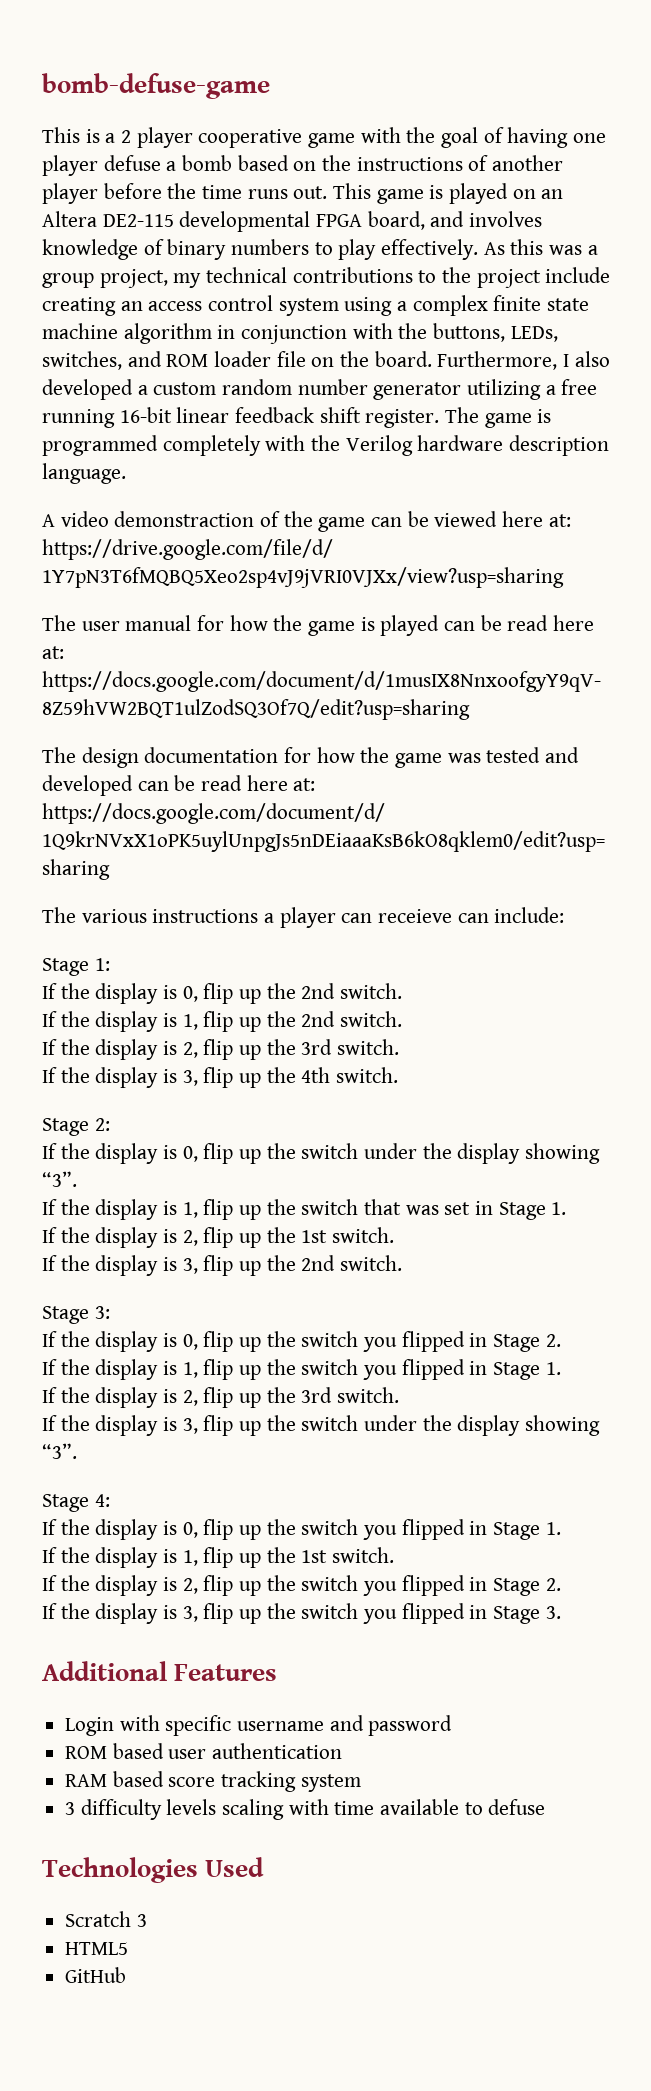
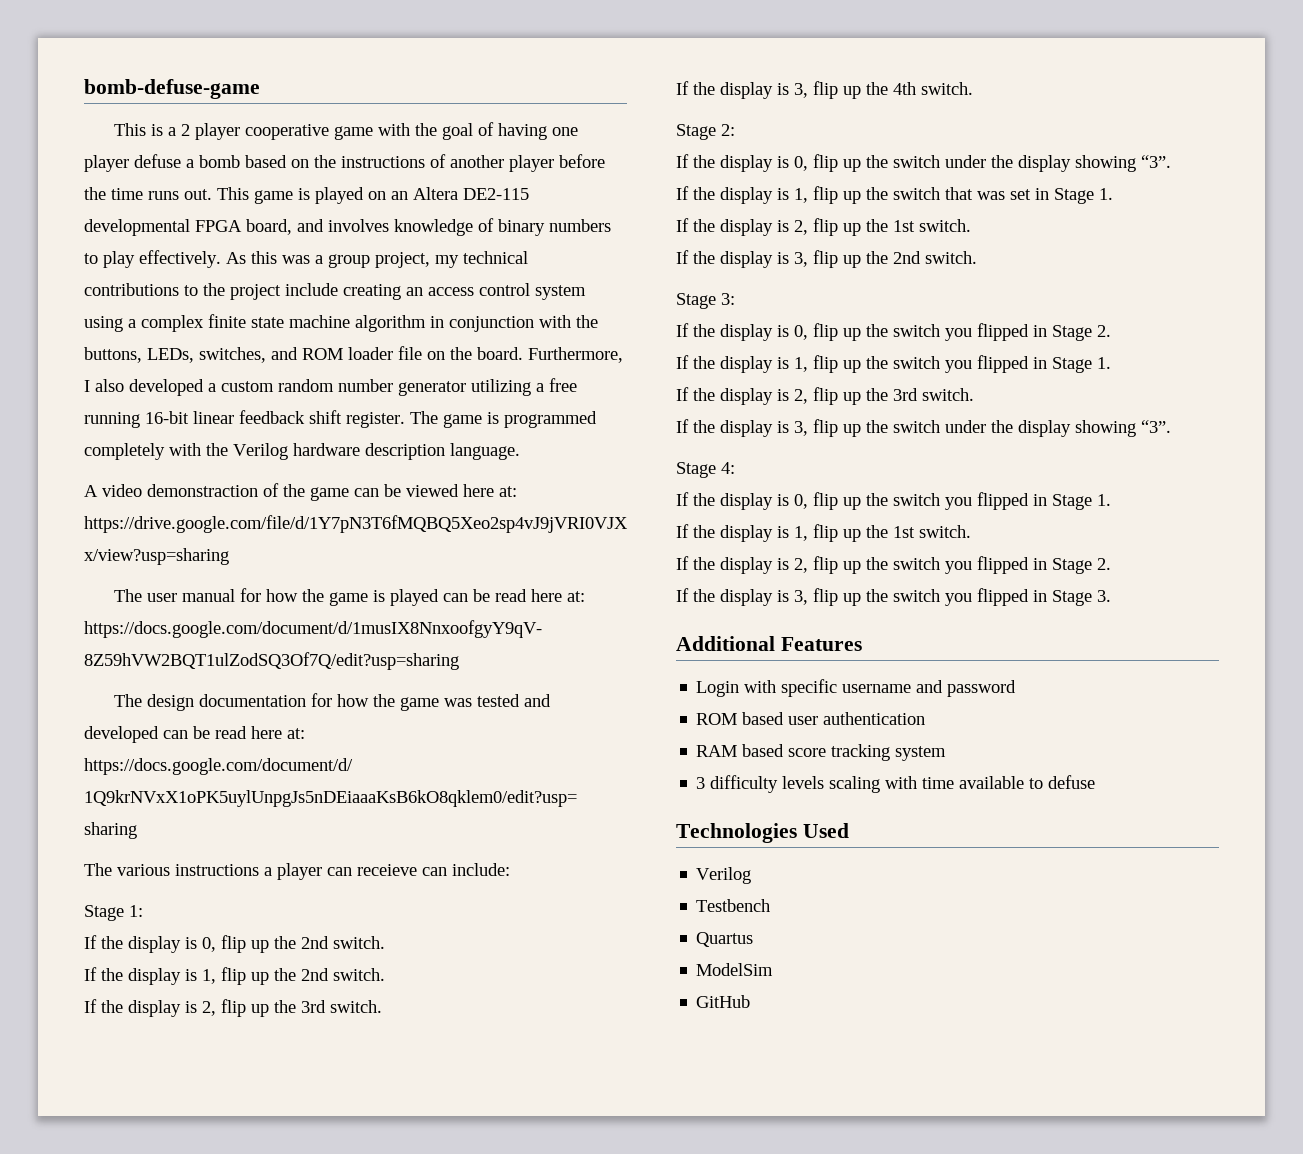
[65,1911,147,1927] [65,1942,129,1955] Scratch 3 // HTML5 -> [696,867,752,884] [696,899,771,912] [696,932,754,947] [696,963,774,976] Verilog // Testbench // Quartus // ModelSim

